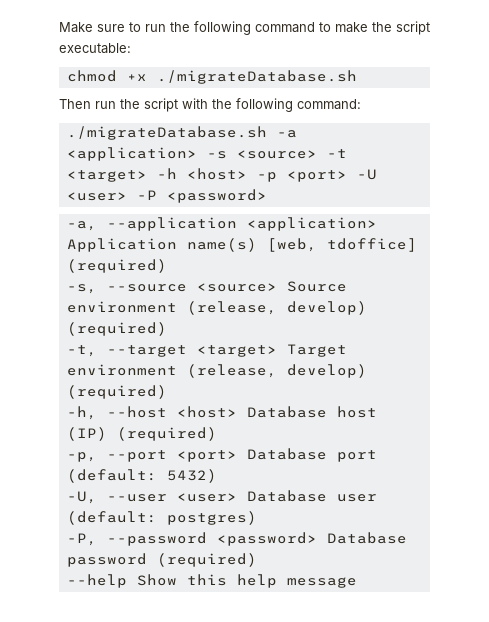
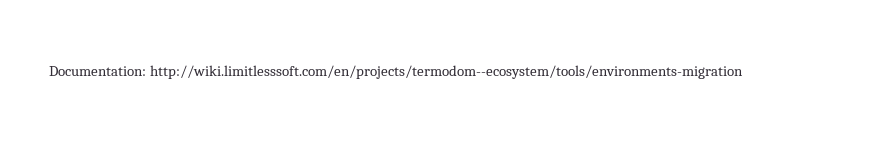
[59,21,430,35] [59,43,131,54] [66,70,357,84] [59,98,361,112] [66,126,297,140] [66,147,347,161] [66,168,377,182] [66,189,267,203] [66,217,377,231] [66,238,417,252] [66,259,167,273] [66,281,347,294] [66,301,367,315] [66,322,167,336] [66,344,347,357] [66,364,367,378] [66,385,167,399] [66,406,377,420] [66,427,217,441] [66,448,377,462] [66,469,217,483] [66,490,377,504] [66,511,257,525] [66,532,407,546] [66,553,257,567] [66,574,357,588] Make sure to run the following command to make the script executable: // chmod +x ./migrateDatabase.sh // Then run the script with the following command: // ./migrateDatabase.sh -a <application> -s <source> -t <target> -h <host> -p <port> -U <user> -P <password> // -a, --application <application> Application name(s) [web, tdoffice] (required) // -s, --source <source> Source environment (release, develop) (required) // -t, --target <target> Target environment (release, develop) (required) // -h, --host <host> Database host (IP) (required) // -p, --port <port> Database port (default: 5432) // -U, --user <user> Database user (default: postgres) // -P, --password <password> Database password (required) // --help Show this help message -> [49,65,743,79] Documentation: http://wiki.limitlesssoft.com/en/projects/termodom--ecosystem/tools/environments-migration

